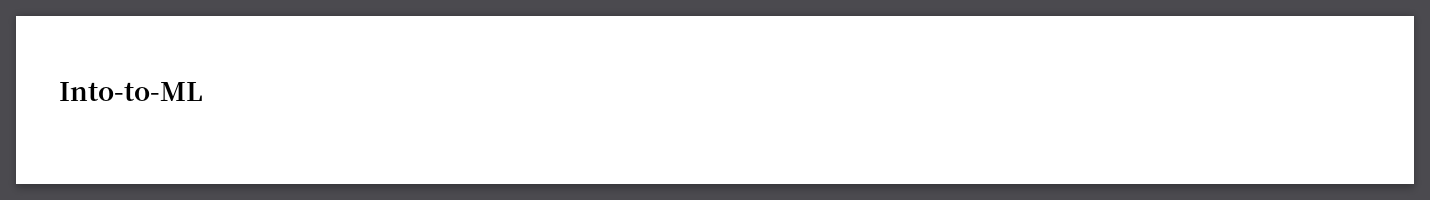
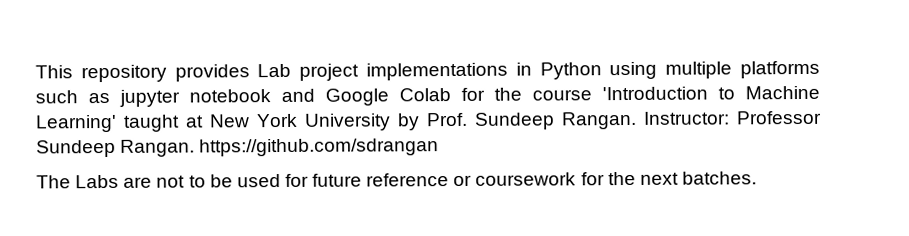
[59,82,203,101] Into-to-ML -> [35,60,820,83] [35,85,820,107] [35,110,822,133] [36,138,440,158] [36,171,757,189] This repository provides Lab project implementations in Python using multiple platforms such as jupyter notebook and Google Colab for the course 'Introduction to Machine Learning' taught at New York University by Prof. Sundeep Rangan. Instructor: Professor Sundeep Rangan. https://github.com/sdrangan // The Labs are not to be used for future reference or coursework for the next batches.

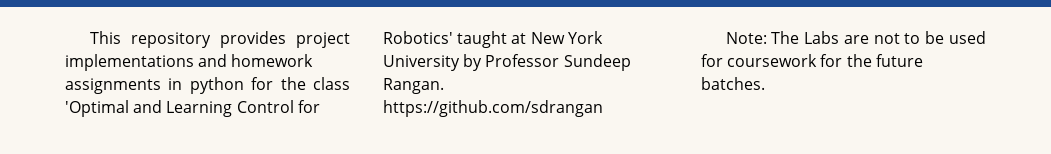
[257,63,292,78] Lab -> (286, 39) none
[515,60,820,80] [35,85,820,107] [35,114,117,133] in Python using multiple platforms such as jupyter notebook and Google Colab for the course 'Introduction to Machine Learning' -> [198,54,314,67] [65,77,350,94] [65,100,320,117] [383,31,453,44] and homework assignments in python for the class 'Optimal and Learning Control for Robotics'
[426,111,730,130] Prof. Sundeep Rangan. Instructor: -> (483, 62) none
(440, 147) none -> [725,32,767,44] Note:
[312,173,473,187] future reference or -> (723, 60) none
[639,172,679,185] next -> [875,54,923,67] future

